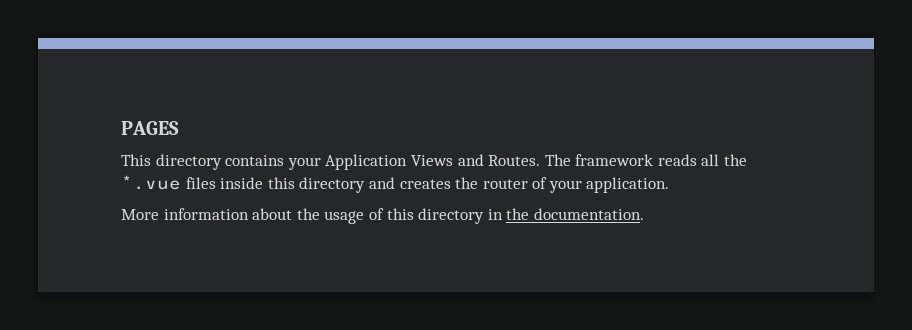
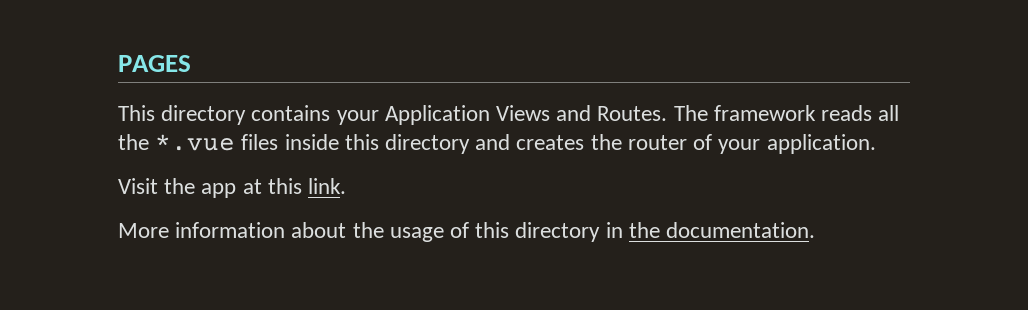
(670, 185) none -> [118,178,347,198] // Visit the app at this link.

